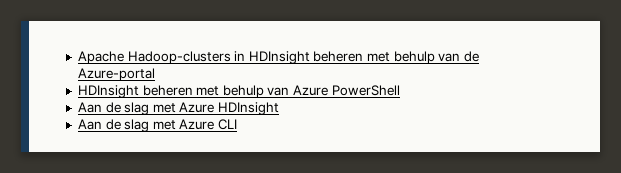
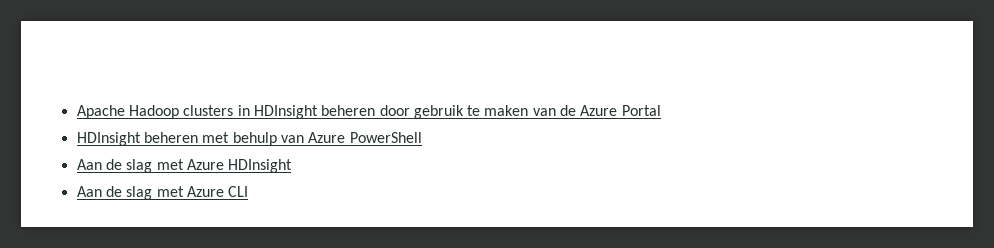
[127,51,231,64] Hadoop-clusters -> [128,105,234,119] Hadoop clusters
[367,51,480,64] [77,68,155,81] met behulp van de Azure-portal -> [379,105,661,119] door gebruik te maken van de Azure Portal

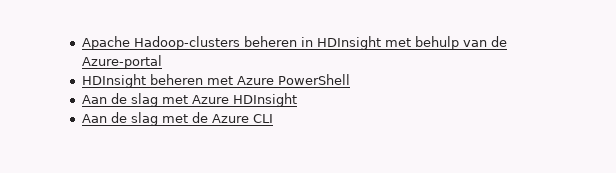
[128,105,661,119] Hadoop clusters in HDInsight beheren door gebruik te maken van de Azure Portal -> [133,36,507,50] [81,55,162,69] Hadoop-clusters beheren in HDInsight met behulp van de Azure-portal
[232,132,304,146] behulp van -> (233, 80) none
(184, 191) none -> [191,112,208,123] de

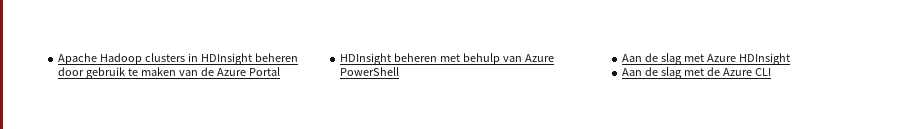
[133,36,507,50] [81,55,162,69] Hadoop-clusters beheren in HDInsight met behulp van de Azure-portal -> [100,53,298,65] [58,67,280,79] Hadoop clusters in HDInsight beheren door gebruik te maken van de Azure Portal
(233, 80) none -> [463,53,522,65] behulp van

